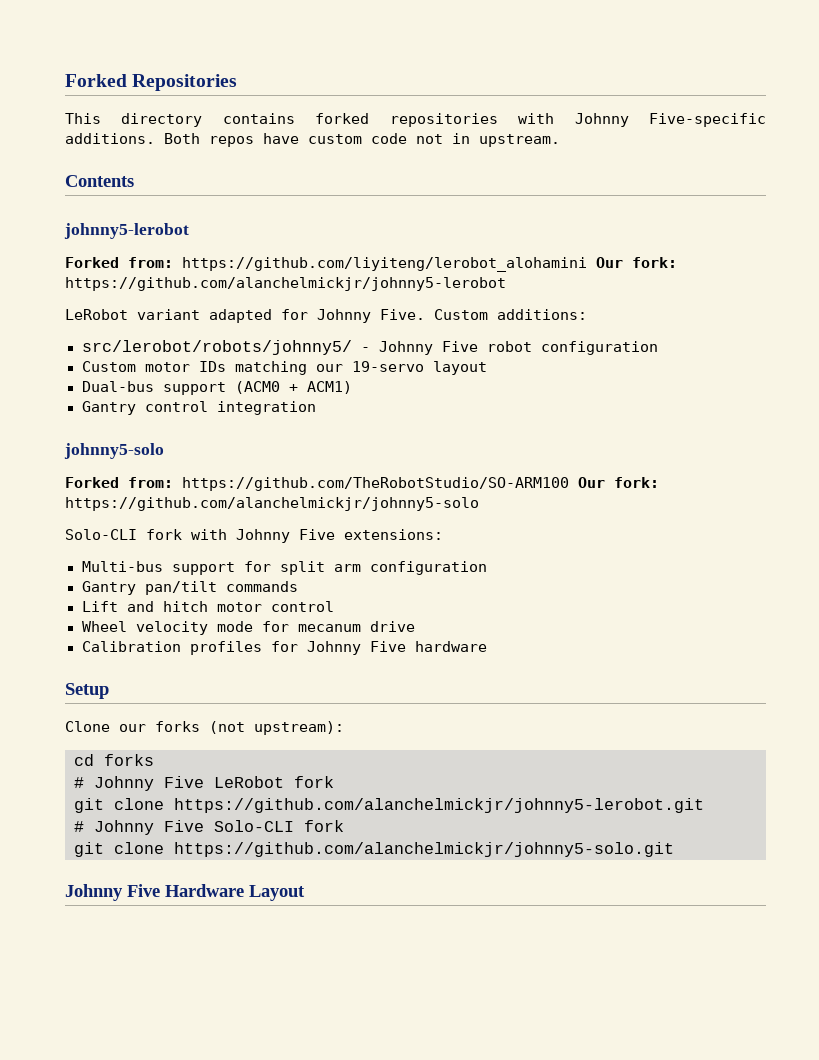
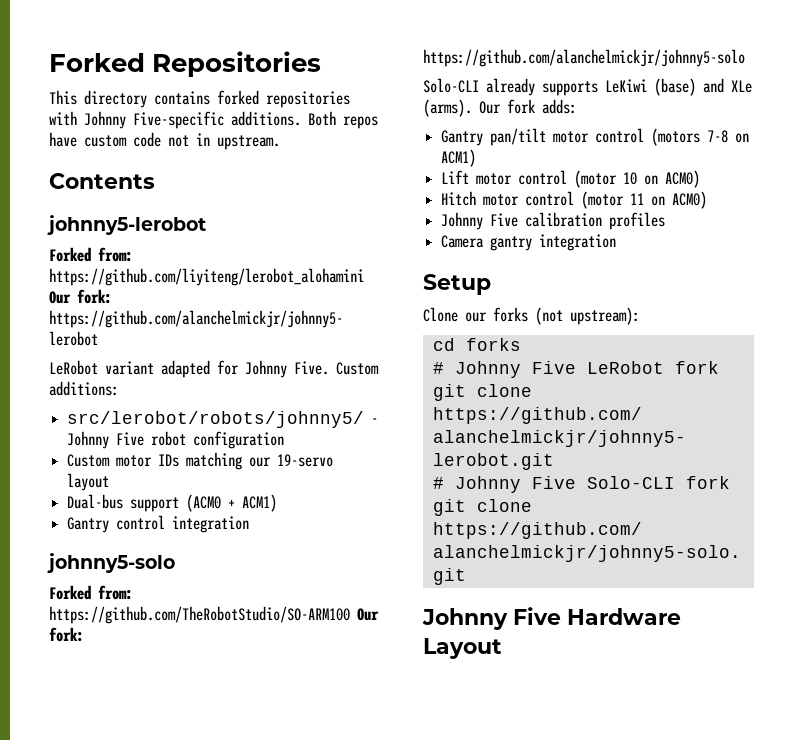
[146,529,443,543] [81,561,487,575] [81,581,298,595] fork with Johnny Five extensions: // Multi-bus support for split arm configuration // Gantry pan/tilt commands -> [486,78,752,96] [423,99,577,117] [441,128,750,146] [441,149,477,167] already supports LeKiwi (base) and XLe (arms). Our fork adds: // Gantry pan/tilt motor control (motors 7-8 on ACM1)
[126,601,334,612] [81,621,415,635] [81,641,487,655] and hitch motor control // Wheel velocity mode for mecanum drive // Calibration profiles for Johnny Five hardware -> [476,170,701,188] [441,191,708,209] [441,212,666,230] [441,234,617,251] motor control (motor 10 on ACM0) // Hitch motor control (motor 11 on ACM0) // Johnny Five calibration profiles // Camera gantry integration

